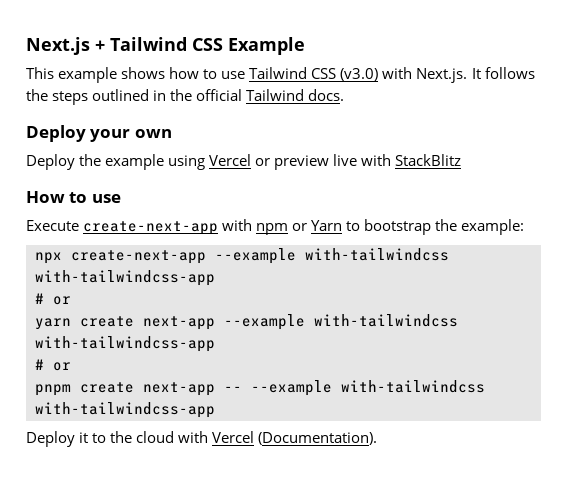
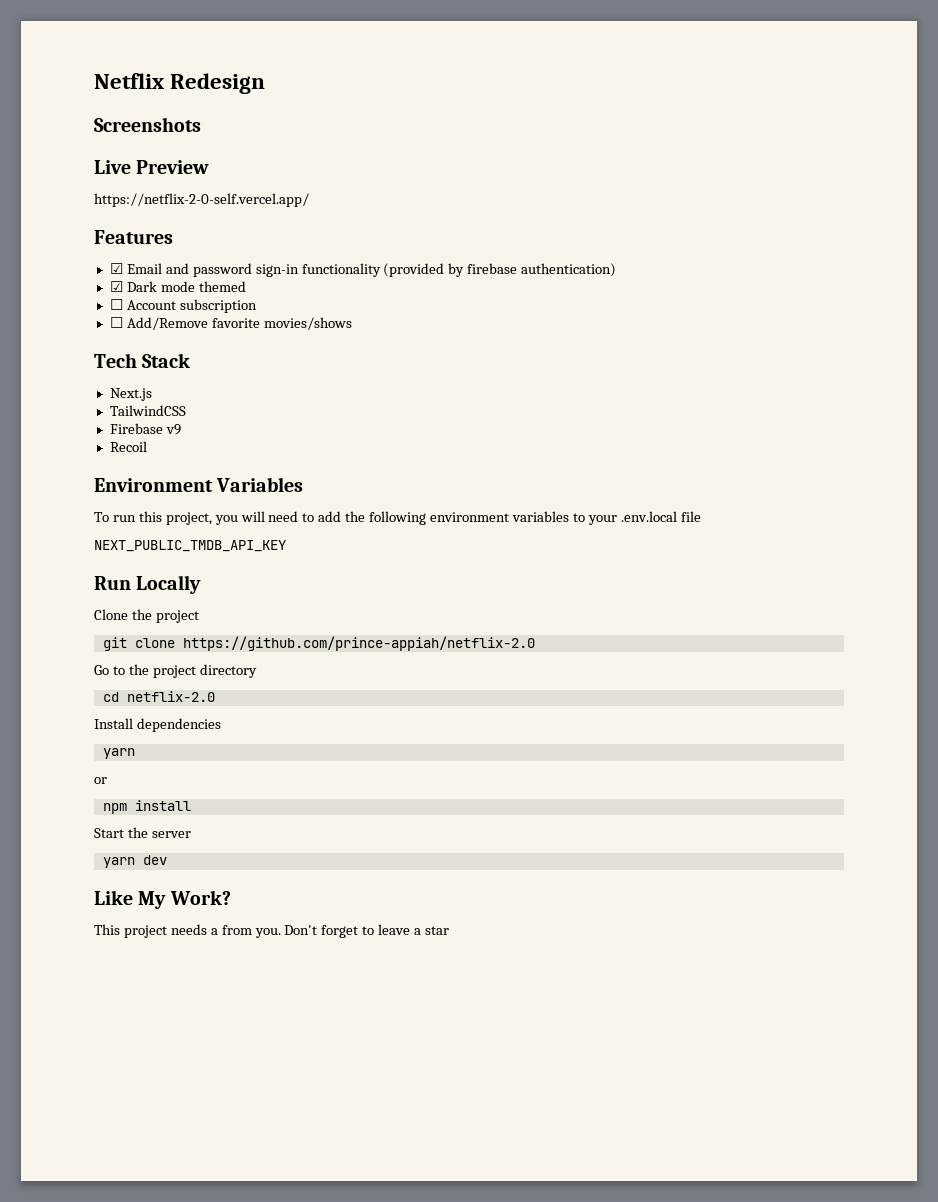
[26,37,305,55] [26,67,535,83] [26,89,345,105] [26,125,172,142] [26,154,462,170] [26,191,121,203] [26,219,525,235] [35,248,449,264] [35,270,215,286] [35,293,71,305] [35,314,458,330] [35,336,215,352] [35,359,71,371] [35,380,485,396] [35,402,215,418] [26,431,378,447] Next.js + Tailwind CSS Example // This example shows how to use Tailwind CSS (v3.0) with Next.js. It follows the steps outlined in the official Tailwind docs. // Deploy your own // Deploy the example using Vercel or preview live with StackBlitz // How to use // Execute create-next-app with npm or Yarn to bootstrap the example: // npx create-next-app --example with-tailwindcss with-tailwindcss-app // # or // yarn create next-app --example with-tailwindcss with-tailwindcss-app // # or // pnpm create next-app -- --example with-tailwindcss with-tailwindcss-app // Deploy it to the cloud with Vercel (Documentation). -> [94,73,266,94] [94,117,201,132] [94,160,210,174] [94,193,309,207] [94,230,173,244] [109,263,617,277] [109,281,246,292] [109,299,257,313] [109,317,352,330] [94,353,191,368] [109,388,152,401] [109,405,186,416] [109,423,181,435] [109,441,147,452] [94,477,304,492] [94,511,701,525] [94,540,286,552] [94,575,202,594] [94,609,199,623] [102,636,535,651] [94,664,257,678] [102,691,215,702] [94,718,221,732] [102,748,135,759] [94,777,107,784] [102,800,191,814] [94,827,191,838] [102,855,167,868] [94,890,231,909] [94,924,450,938] Netflix Redesign // Screenshots // Live Preview // https://netflix-2-0-self.vercel.app/ // Features // ☑ Email and password sign-in functionality (provided by firebase authentication) // ☑ Dark mode themed // ☐ Account subscription // ☐ Add/Remove favorite movies/shows // Tech Stack // Next.js // TailwindCSS // Firebase v9 // Recoil // Environment Variables // To run this project, you will need to add the following environment variables to your .env.local file // NEXT_PUBLIC_TMDB_API_KEY // Run Locally // Clone the project // git clone https://github.com/prince-appiah/netflix-2.0 // Go to the project directory // cd netflix-2.0 // Install dependencies // yarn // or // npm install // Start the server // yarn dev // Like My Work? // This project needs a from you. Don't forget to leave a star

